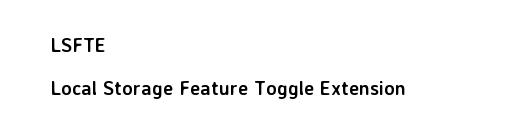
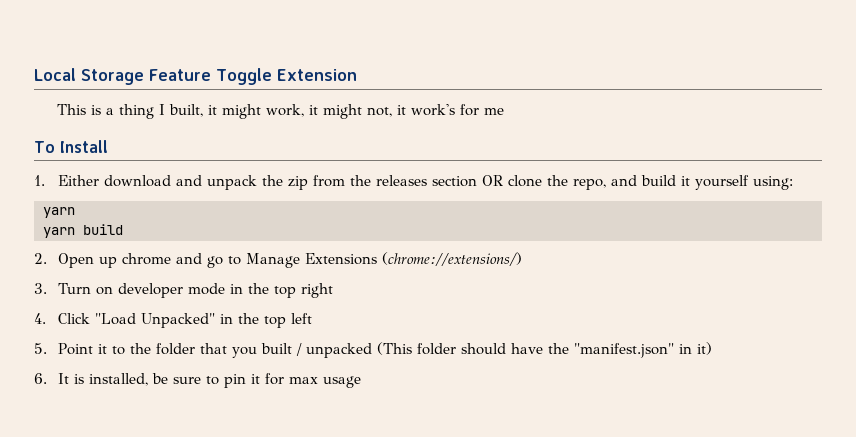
[51,38,106,52] LSFTE // -> (34, 74) none
(406, 88) none -> [56,104,504,119] [34,140,108,153] [34,175,793,190] [43,207,75,218] [43,224,123,238] [34,252,522,268] [34,283,334,298] [34,313,312,328] [34,342,712,358] [34,373,361,388] // This is a thing I built, it might work, it might not, it work's for me // To Install // 1. Either download and unpack the zip from the releases section OR clone the repo, and build it yourself using: // yarn // yarn build // 2. Open up chrome and go to Manage Extensions (chrome://extensions/) // 3. Turn on developer mode in the top right // 4. Click "Load Unpacked" in the top left // 5. Point it to the folder that you built / unpacked (This folder should have the "manifest.json" in it) // 6. It is installed, be sure to pin it for max usage

